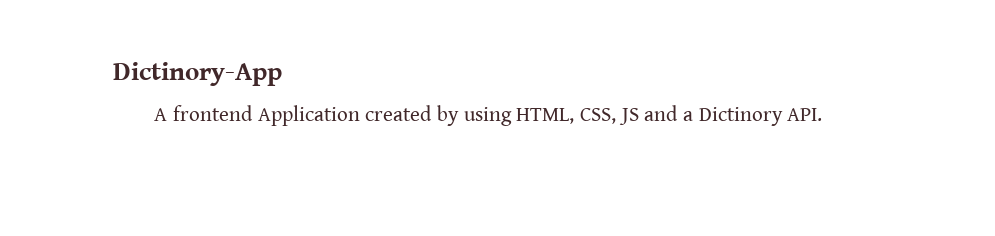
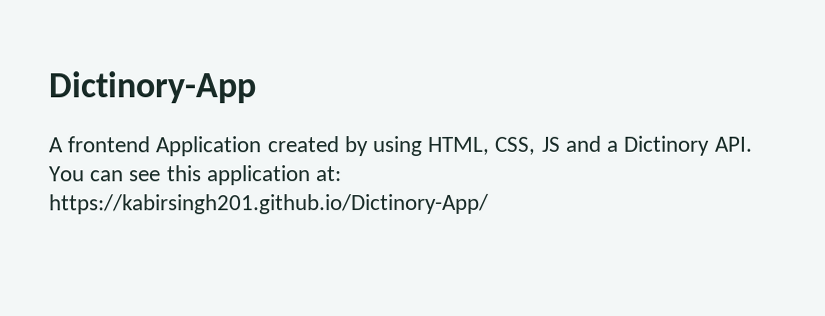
(823, 114) none -> [49,165,343,186] [49,193,489,215] You can see this application at: https://kabirsingh201.github.io/Dictinory-App/

